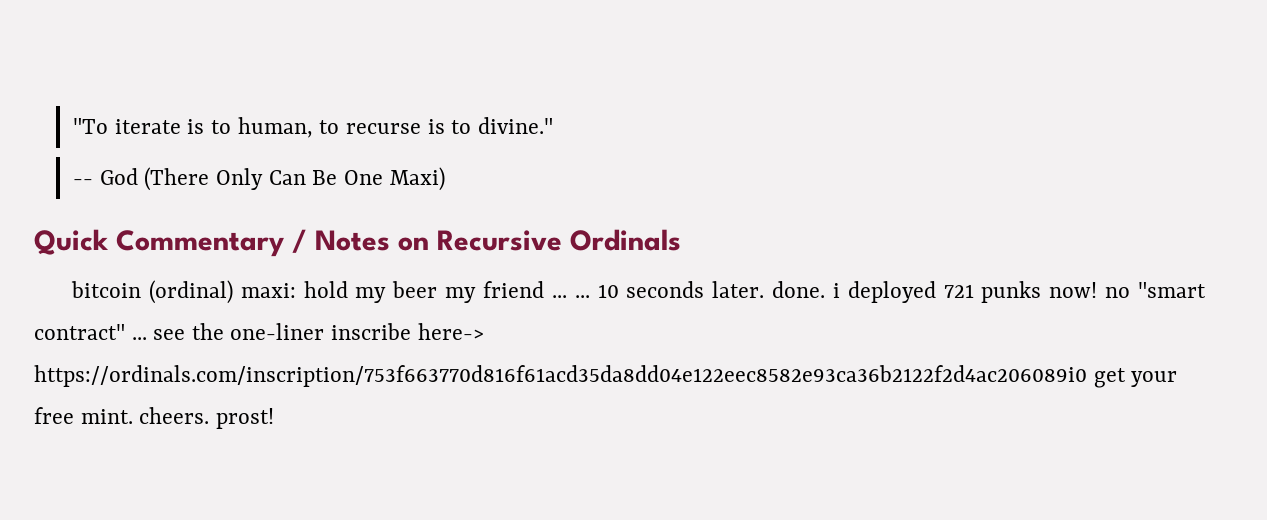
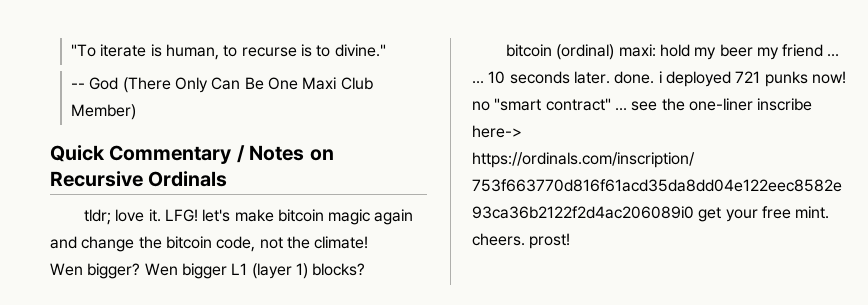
[211,120,232,134] to -> (162, 50) none
[389,167,445,191] Maxi) -> [302,77,373,90] [71,104,137,120] Maxi Club Member)
(681, 240) none -> [83,209,414,225] [50,236,369,252] [50,263,366,279] // tldr; love it. LFG! let's make bitcoin magic again and change the bitcoin code, not the climate! // Wen bigger? Wen bigger L1 (layer 1) blocks?

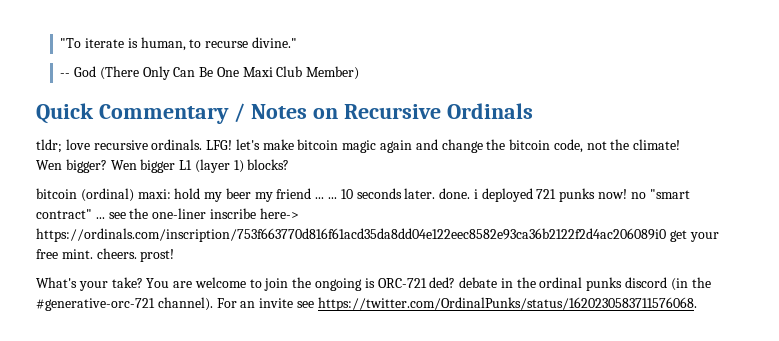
[301,44,331,57] is to -> (249, 44) none
[148,209,161,222] it. -> [93,139,203,150] recursive ordinals.
(571, 241) none -> [36,277,711,291] [36,297,697,311] // What's your take? You are welcome to join the ongoing is ORC-721 ded? debate in the ordinal punks discord (in the #generative-orc-721 channel). For an invite see https://twitter.com/OrdinalPunks/status/1620230583711576068.

